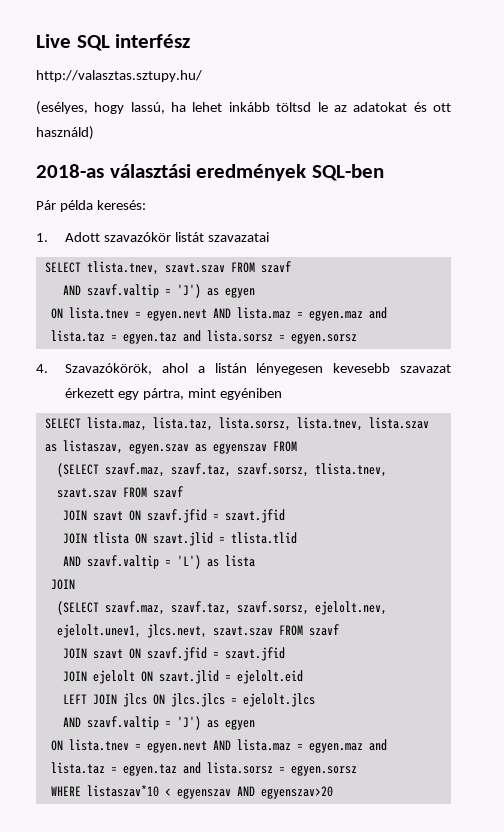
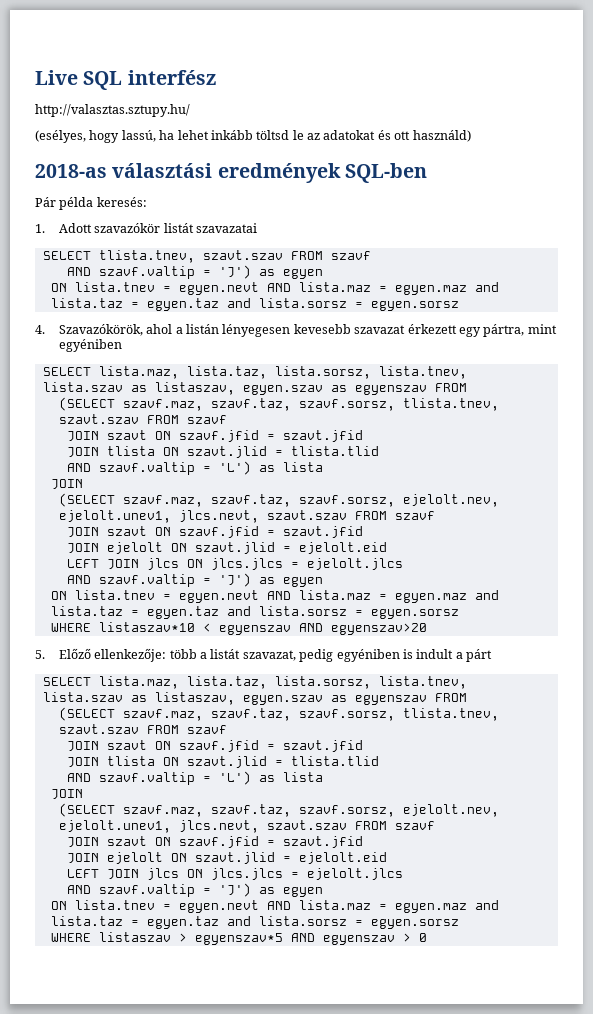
(333, 792) none -> [35,648,493,662] [42,676,467,689] [42,692,467,705] [58,707,499,721] [58,724,227,734] [66,740,363,752] [66,756,379,768] [66,771,323,785] [50,789,83,799] [58,803,499,817] [58,820,435,833] [66,836,363,848] [66,852,387,864] [66,868,403,880] [66,883,323,897] [50,900,499,913] [50,916,459,929] [50,932,427,945] // 5. Előző ellenkezője: több a listát szavazat, pedig egyéniben is indult a párt // SELECT lista.maz, lista.taz, lista.sorsz, lista.tnev, lista.szav as listaszav, egyen.szav as egyenszav FROM // (SELECT szavf.maz, szavf.taz, szavf.sorsz, tlista.tnev, szavt.szav FROM szavf // JOIN szavt ON szavf.jfid = szavt.jfid // JOIN tlista ON szavt.jlid = tlista.tlid // AND szavf.valtip = 'L') as lista // JOIN // (SELECT szavf.maz, szavf.taz, szavf.sorsz, ejelolt.nev, ejelolt.unev1, jlcs.nevt, szavt.szav FROM szavf // JOIN szavt ON szavf.jfid = szavt.jfid // JOIN ejelolt ON szavt.jlid = ejelolt.eid // LEFT JOIN jlcs ON jlcs.jlcs = ejelolt.jlcs // AND szavf.valtip = 'J') as egyen // ON lista.tnev = egyen.nevt AND lista.maz = egyen.maz and lista.taz = egyen.taz and lista.sorsz = egyen.sorsz // WHERE listaszav > egyenszav*5 AND egyenszav > 0

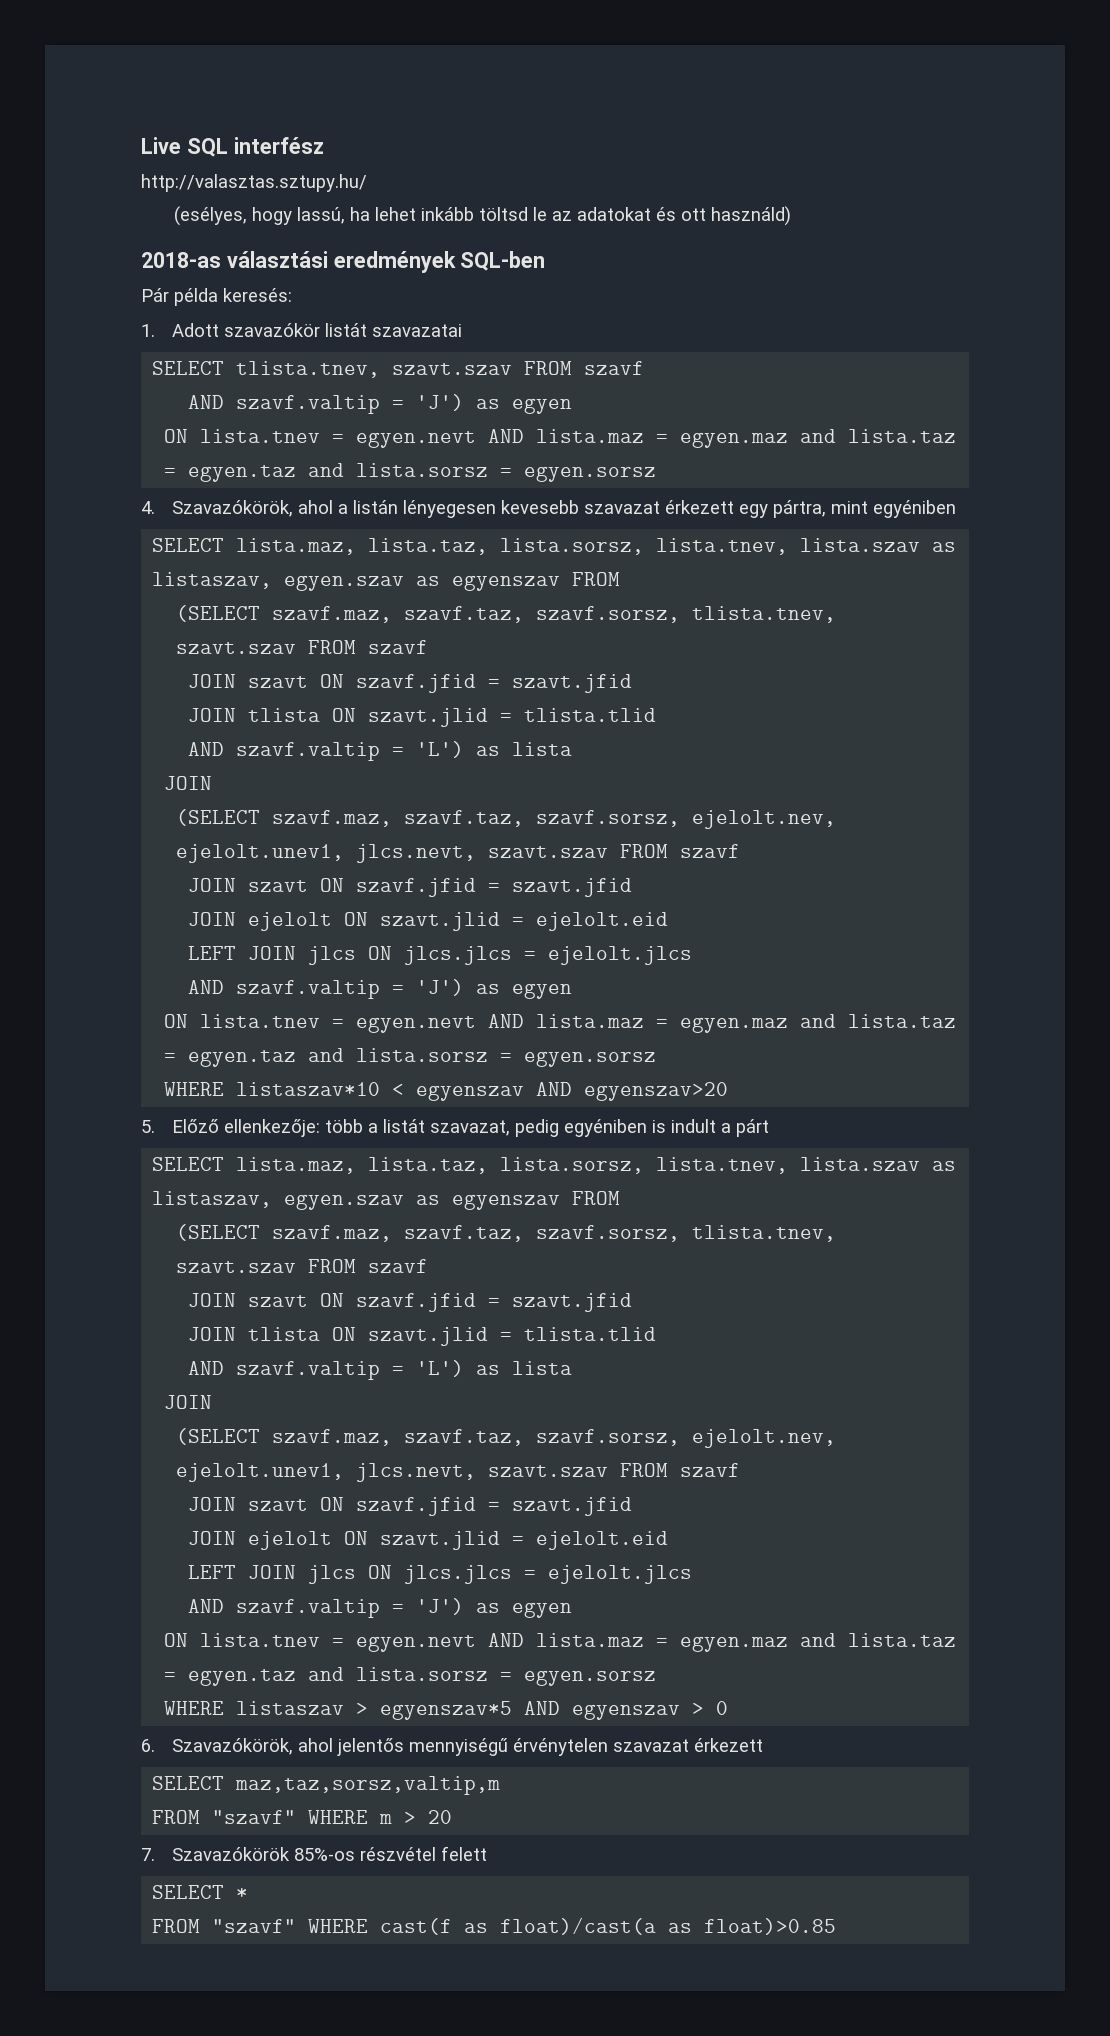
(427, 937) none -> [141,1738,763,1756] [152,1776,501,1795] [152,1810,453,1825] [141,1846,487,1861] [152,1885,249,1899] [152,1917,837,1935] // 6. Szavazókörök, ahol jelentős mennyiségű érvénytelen szavazat érkezett // SELECT maz,taz,sorsz,valtip,m // FROM "szavf" WHERE m > 20 // 7. Szavazókörök 85%-os részvétel felett // SELECT * // FROM "szavf" WHERE cast(f as float)/cast(a as float)>0.85

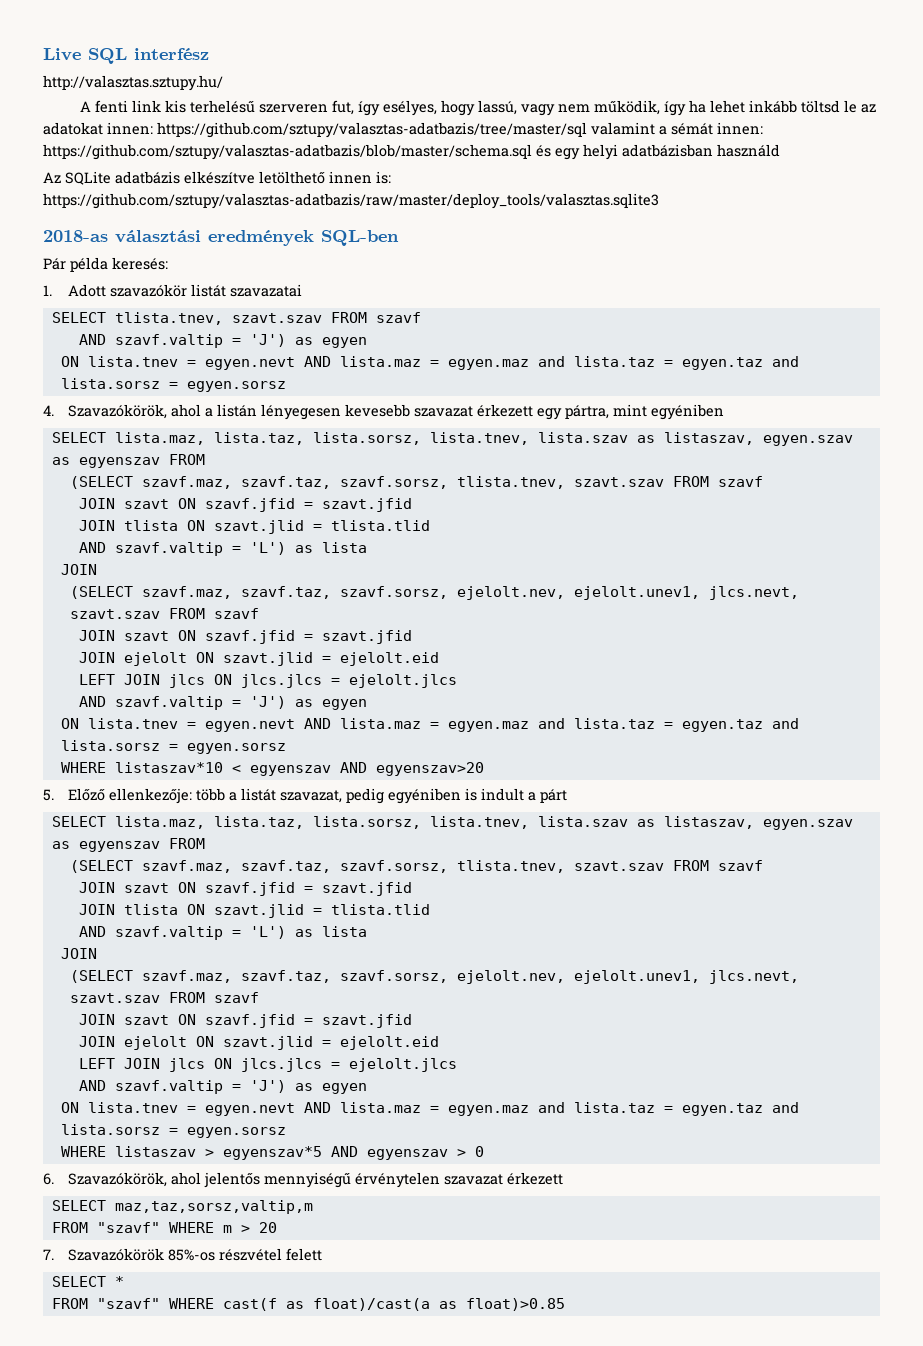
[173,206,345,226] (esélyes, hogy lassú, -> [79,100,686,116] A fenti link kis terhelésű szerveren fut, így esélyes, hogy lassú, vagy nem működik, így
[655,206,791,226] és ott használd) -> [107,122,763,138] [43,144,780,160] [43,171,391,185] [43,193,659,209] innen: https://github.com/sztupy/valasztas-adatbazis/tree/master/sql valamint a sémát innen: https://github.com/sztupy/valasztas-adatbazis/blob/master/schema.sql és egy helyi adatbázisban használd // Az SQLite adatbázis elkészítve letölthető innen is: https://github.com/sztupy/valasztas-adatbazis/raw/master/deploy_tools/valasztas.sqlite3

